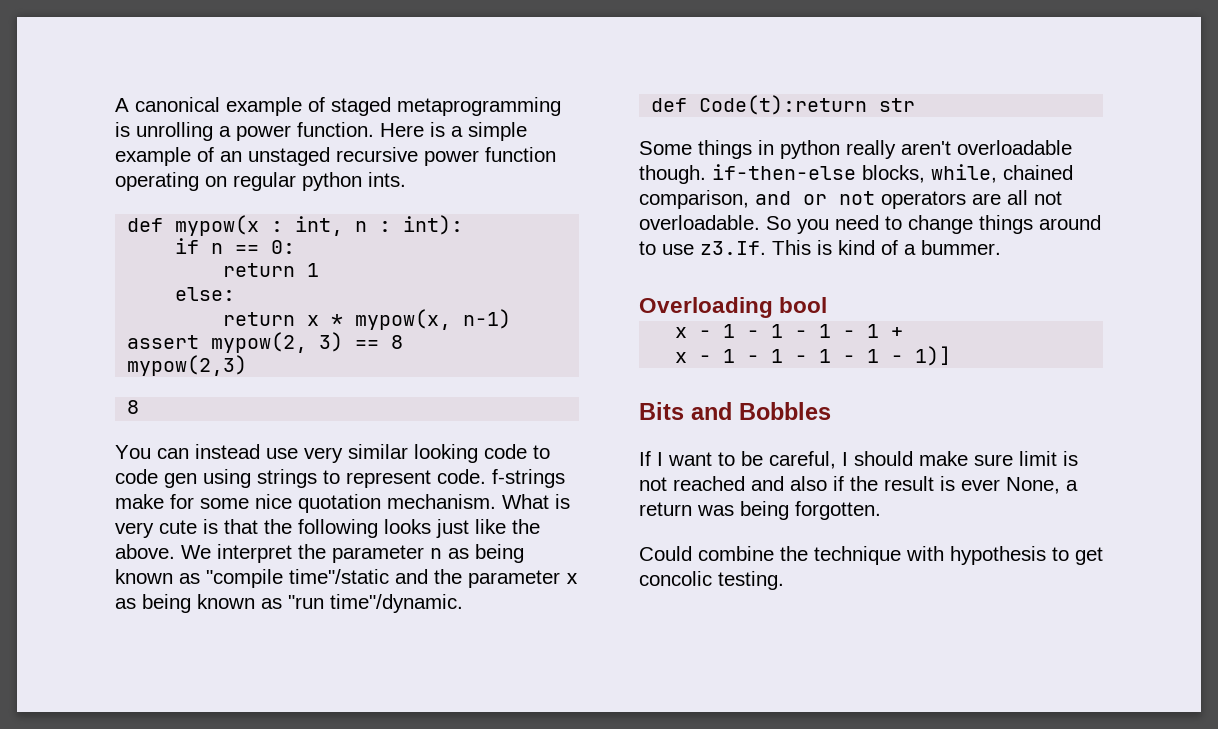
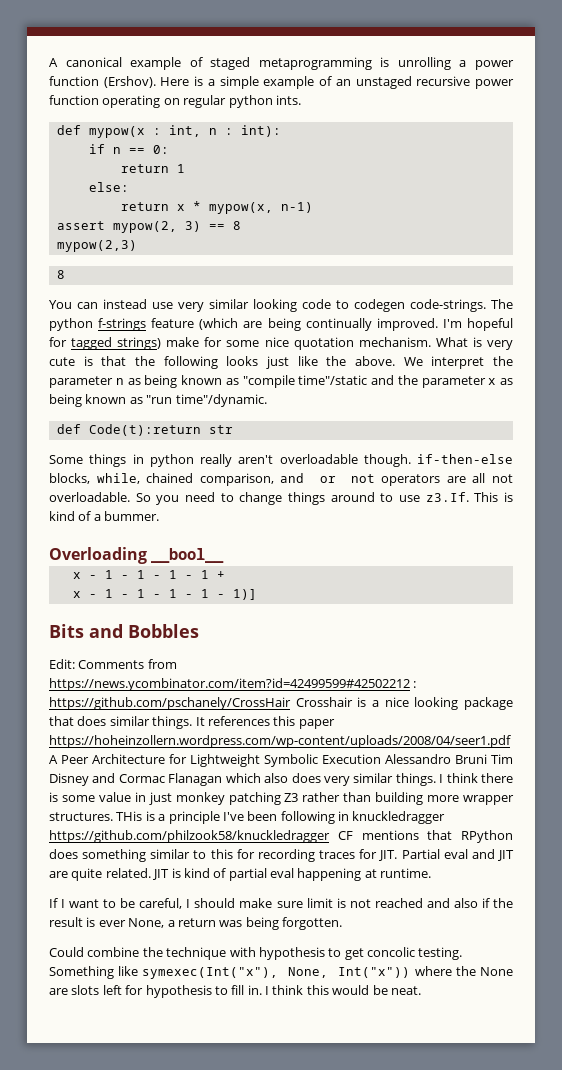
[297,122,374,137] function. -> [49,76,156,88] function (Ershov).
[115,469,565,488] code gen using strings to represent code. f-strings -> [354,299,513,312] [49,318,513,331] [49,337,162,350] codegen code-strings. The python f-strings feature (which are being continually improved. I'm hopeful for tagged strings)
[779,297,828,313] bool -> [151,548,225,563] __bool__
(831, 411) none -> [49,659,177,669] [49,678,417,691] [49,697,513,710] [49,716,335,729] [49,735,511,748] [49,754,513,767] [49,773,514,786] [49,792,514,805] [49,811,446,824] [49,830,513,843] [49,849,514,862] [49,868,432,881] // Edit: Comments from https://news.ycombinator.com/item?id=42499599#42502212 : https://github.com/pschanely/CrossHair Crosshair is a nice looking package that does similar things. It references this paper https://hoheinzollern.wordpress.com/wp-content/uploads/2008/04/seer1.pdf A Peer Architecture for Lightweight Symbolic Execution Alessandro Bruni Tim Disney and Cormac Flanagan which also does very similar things. I think there is some value in just monkey patching Z3 rather than building more wrapper structures. THis is a principle I've been following in knuckledragger https://github.com/philzook58/knuckledragger CF mentions that RPython does something similar to this for recording traces for JIT. Partial eval and JIT are quite related. JIT is kind of partial eval happening at runtime.
(784, 580) none -> [49,966,513,979] [49,985,421,998] Something like symexec(Int("x"), None, Int("x")) where the None are slots left for hypothesis to fill in. I think this would be neat.

